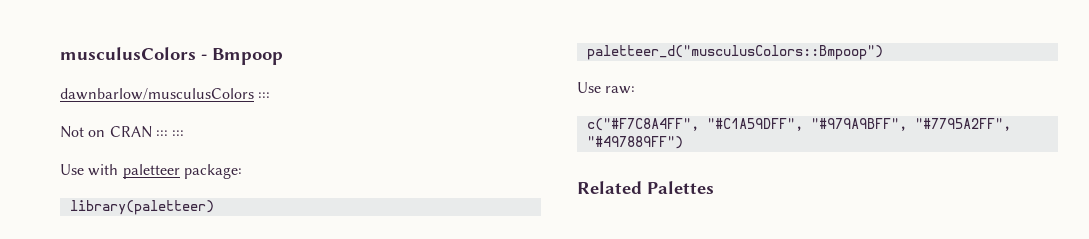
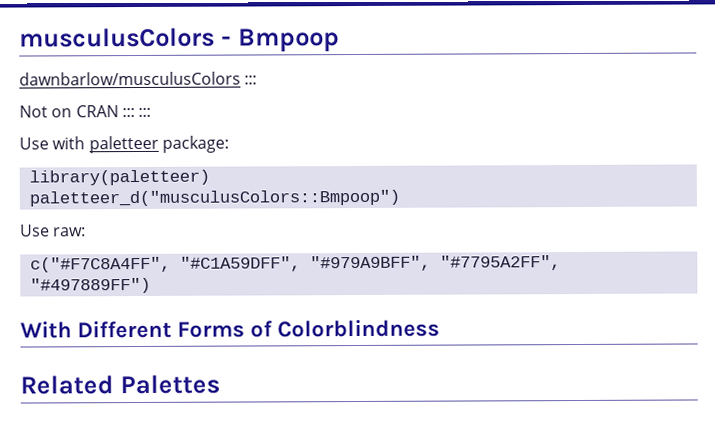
(683, 142) none -> [20,319,441,339] // With Different Forms of Colorblindness

